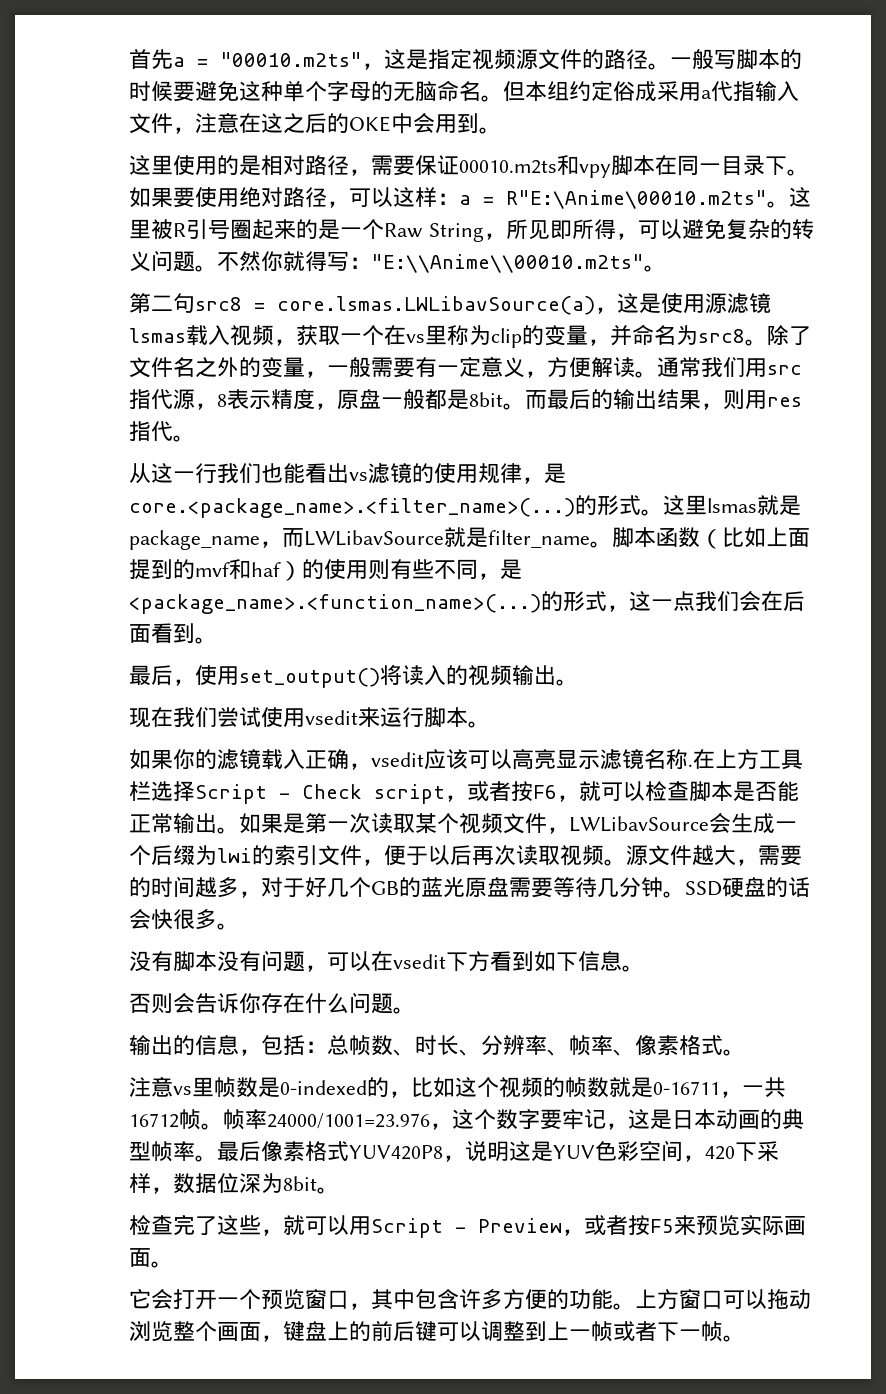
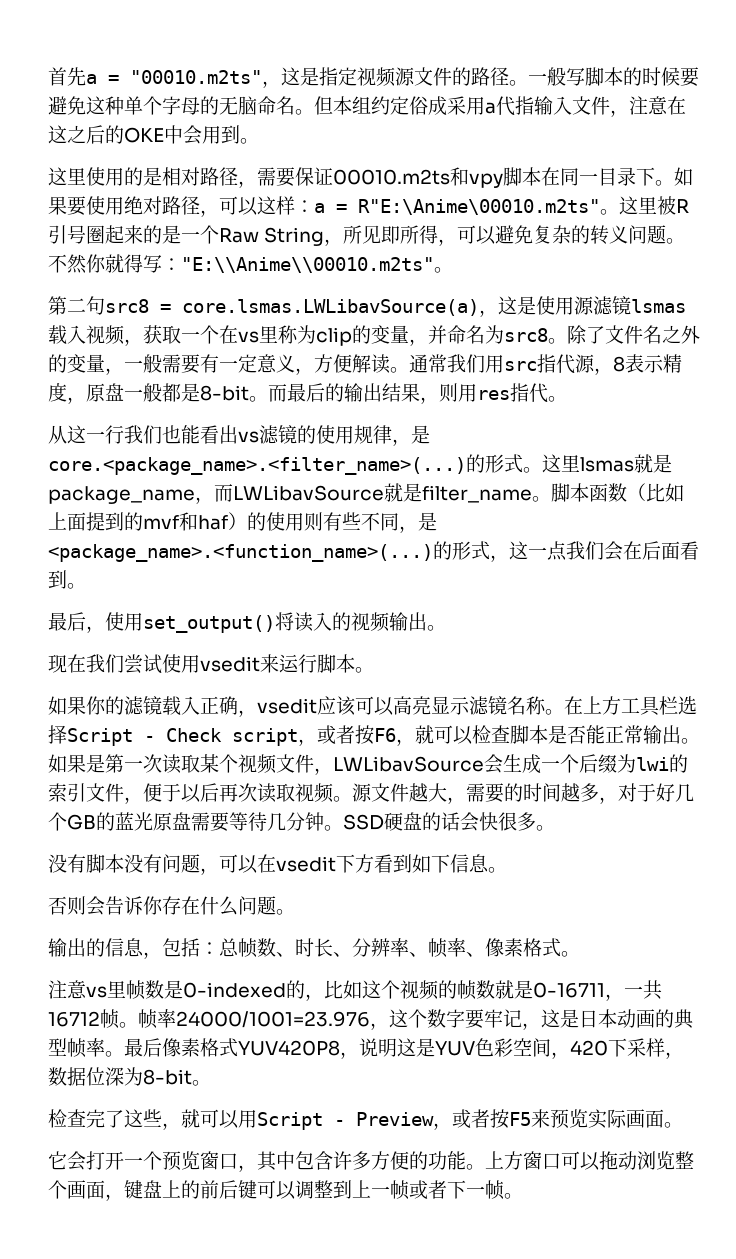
[469,392,503,407] 8bit -> [200,385,249,401] 8-bit
[688,764,693,767] . -> [545,709,564,715] 。
[283,1176,317,1191] 8bit -> [143,1069,192,1085] 8-bit

